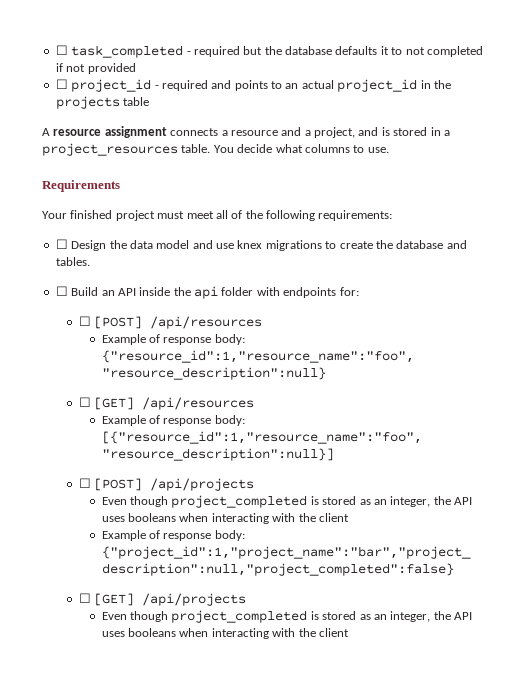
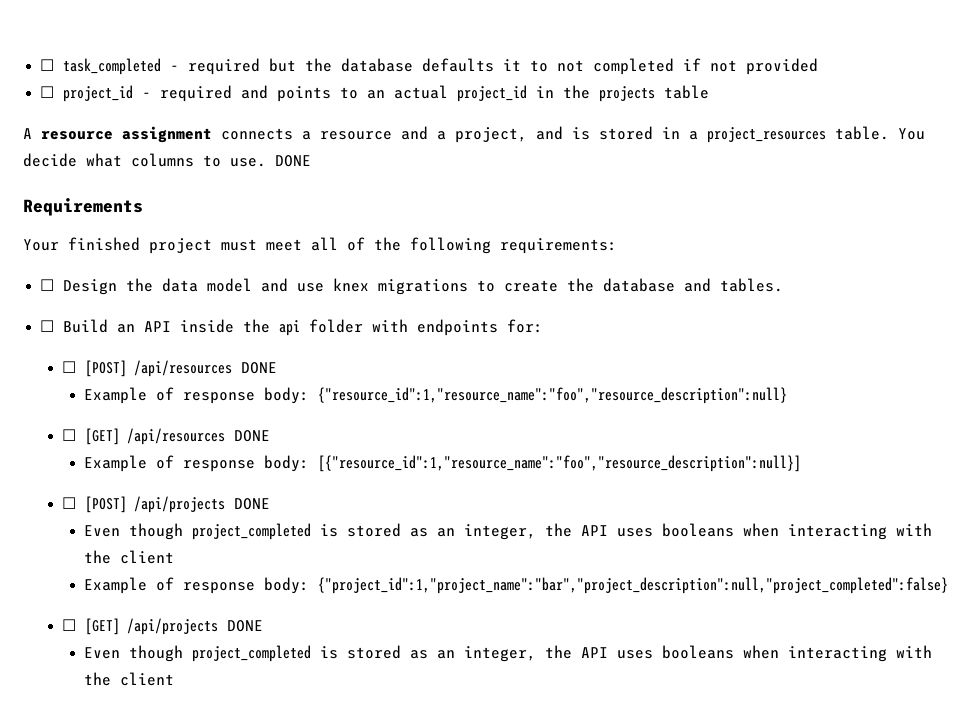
(389, 150) none -> [275,155,311,167] DONE
(263, 322) none -> [240,362,277,374] DONE
(255, 403) none -> [233,430,270,442] DONE
(255, 484) none -> [233,498,270,510] DONE
(247, 599) none -> [226,620,263,632] DONE

